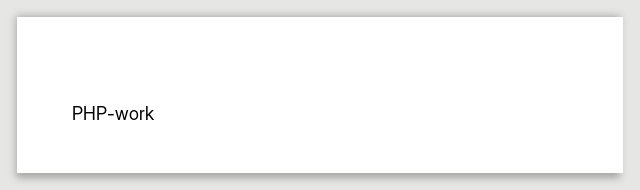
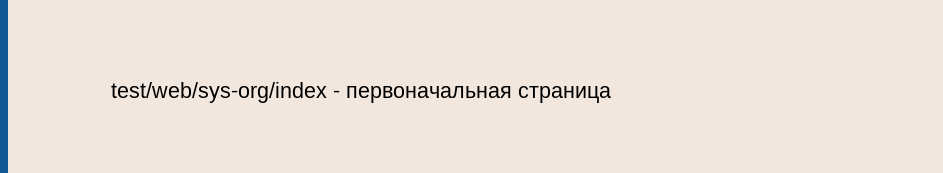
[72,106,155,120] PHP-work -> [111,82,611,103] test/web/sys-org/index - первоначальная страница

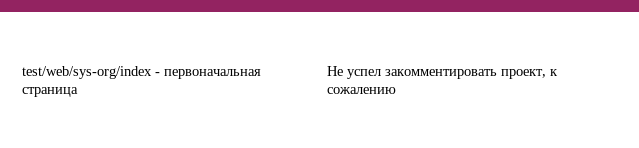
(611, 94) none -> [327,66,558,79] [327,87,396,94] // Не успел закомментировать проект, к сожалению

